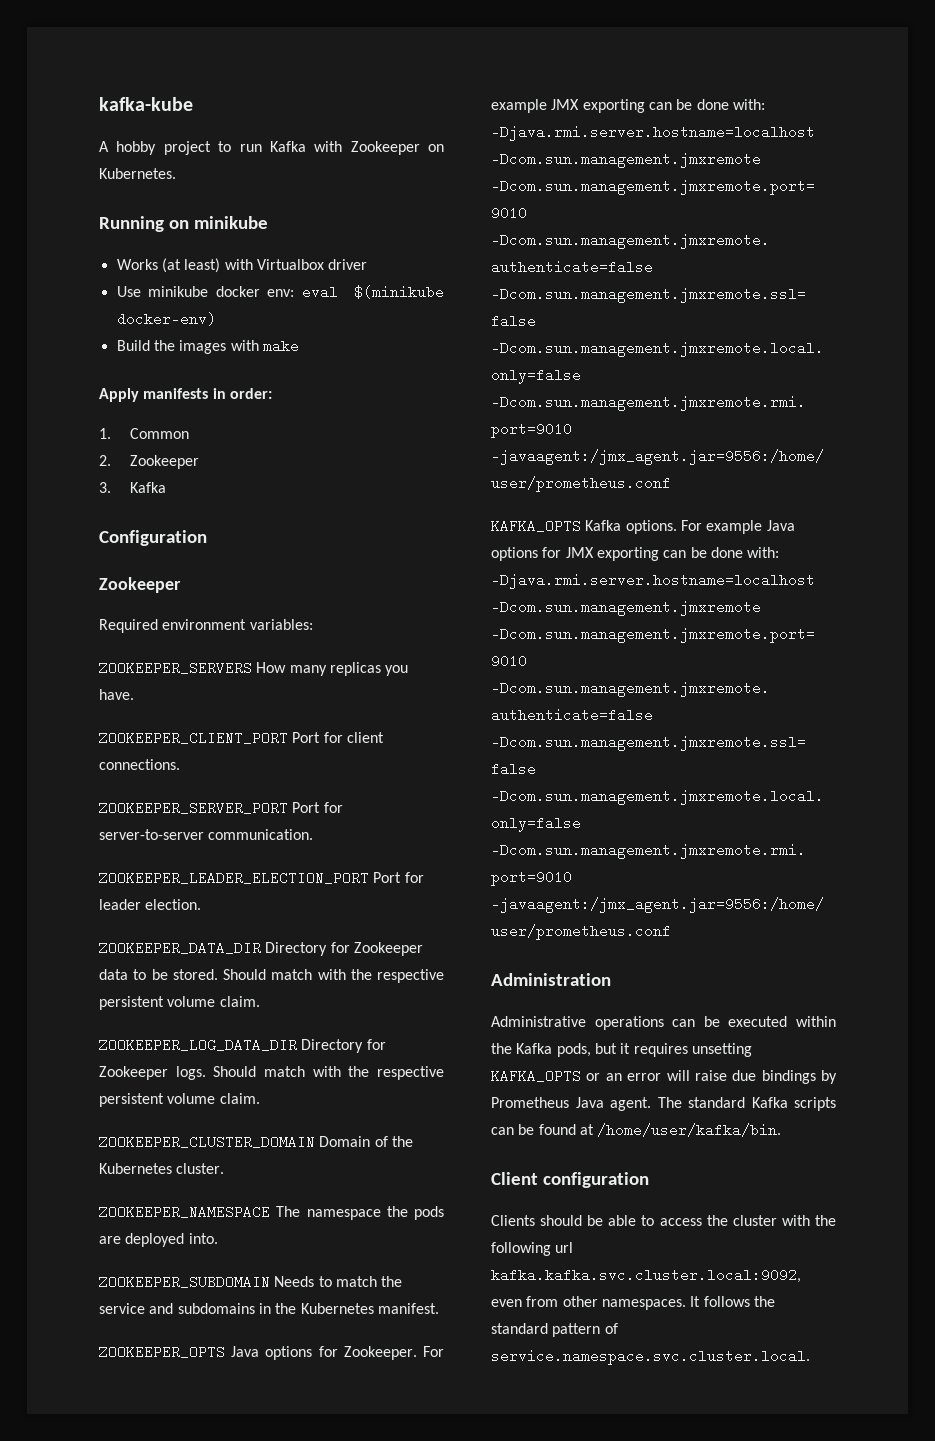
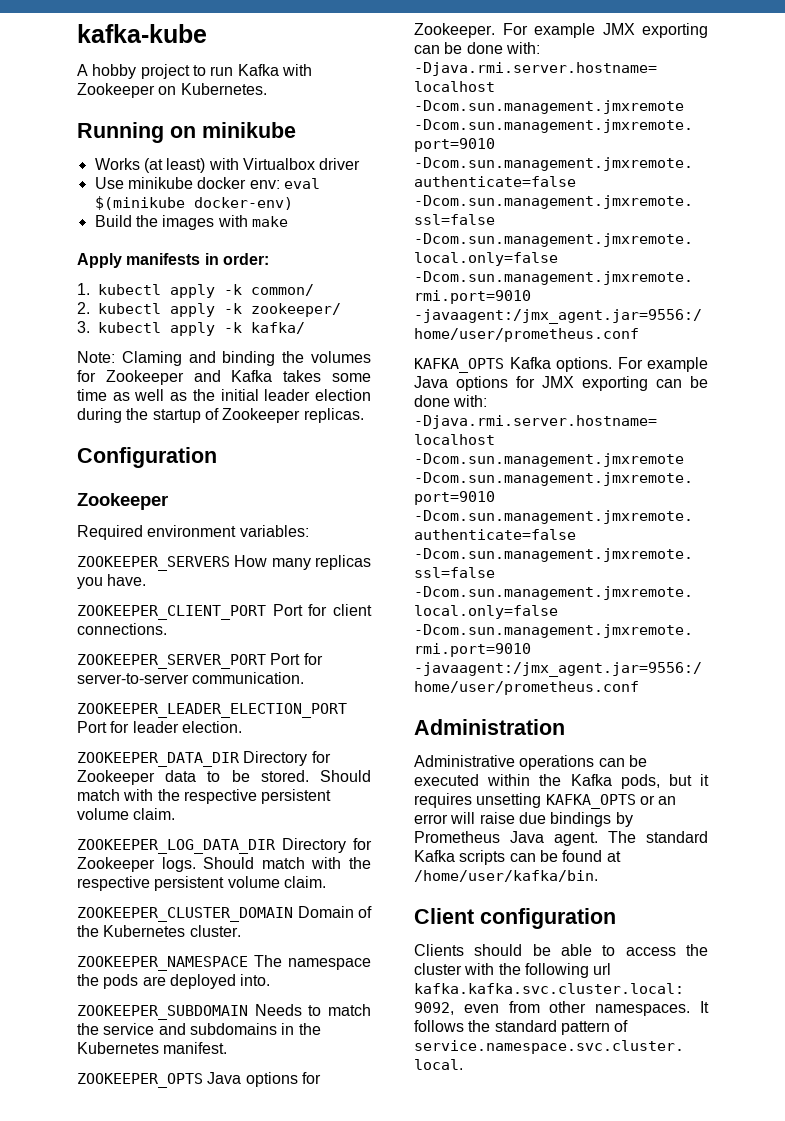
[129,428,189,439] [99,455,199,469] [99,482,166,493] Common // 2. Zookeeper // 3. Kafka -> [98,284,314,298] [77,302,341,317] [77,321,305,336] [77,351,372,366] [77,370,371,385] [77,389,371,401] [77,408,364,423] kubectl apply -k common/ // 2. kubectl apply -k zookeeper/ // 3. kubectl apply -k kafka/ // Note: Claming and binding the volumes for Zookeeper and Kafka takes some time as well as the initial leader election during the startup of Zookeeper replicas.

